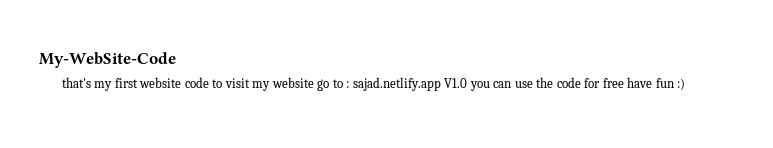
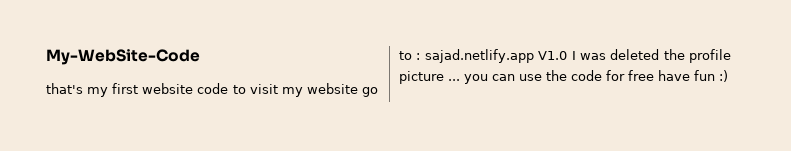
(468, 83) none -> [571,49,731,63] [399,71,460,84] I was deleted the profile picture ...

